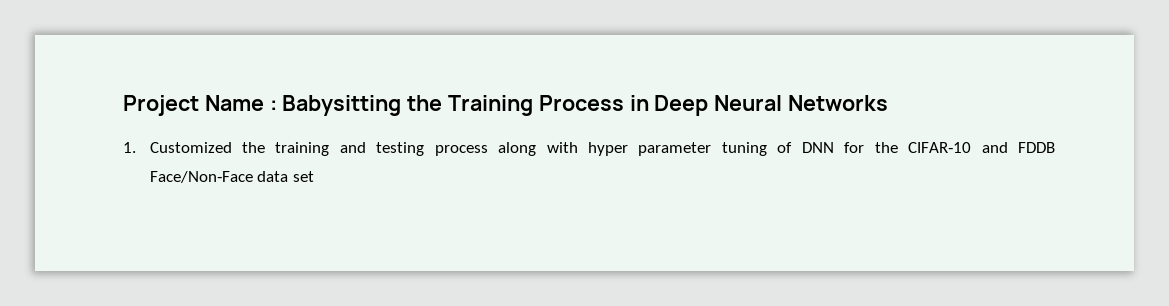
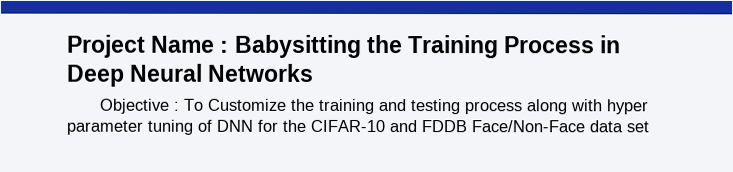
[123,142,232,153] 1. Customized -> [99,98,287,114] Objective : To Customize

